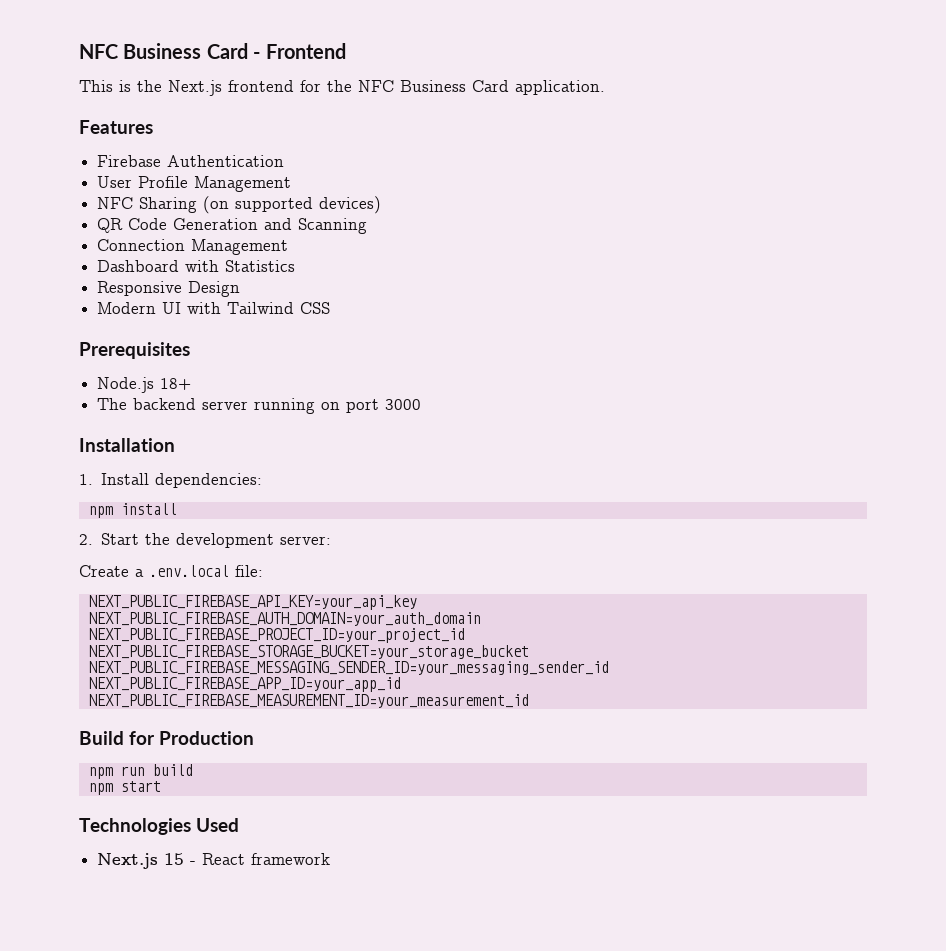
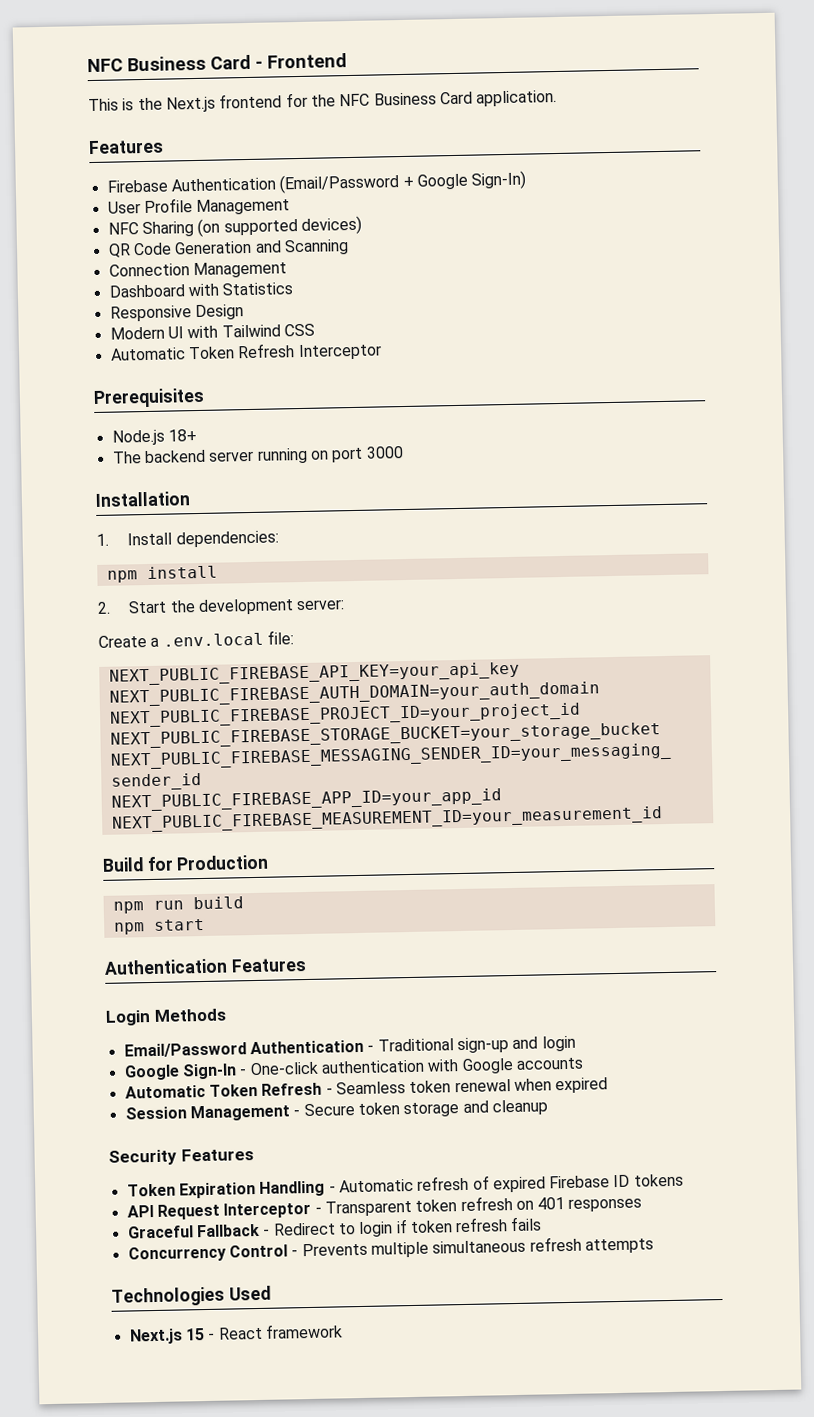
(285, 161) none -> [279,170,527,194] (Email/Password + Google Sign-In)
(331, 308) none -> [109,343,382,361] // Automatic Token Refresh Interceptor
(161, 786) none -> [104,958,307,975] [105,1008,227,1026] [123,1035,576,1058] [123,1057,584,1081] [124,1077,609,1099] [124,1099,548,1122] [108,1148,254,1166] [126,1173,684,1199] [126,1196,643,1220] [126,1216,543,1239] [127,1236,654,1263] // Authentication Features // Login Methods // Email/Password Authentication - Traditional sign-up and login // Google Sign-In - One-click authentication with Google accounts // Automatic Token Refresh - Seamless token renewal when expired // Session Management - Secure token storage and cleanup // Security Features // Token Expiration Handling - Automatic refresh of expired Firebase ID tokens // API Request Interceptor - Transparent token refresh on 401 responses // Graceful Fallback - Redirect to login if token refresh fails // Concurrency Control - Prevents multiple simultaneous refresh attempts

